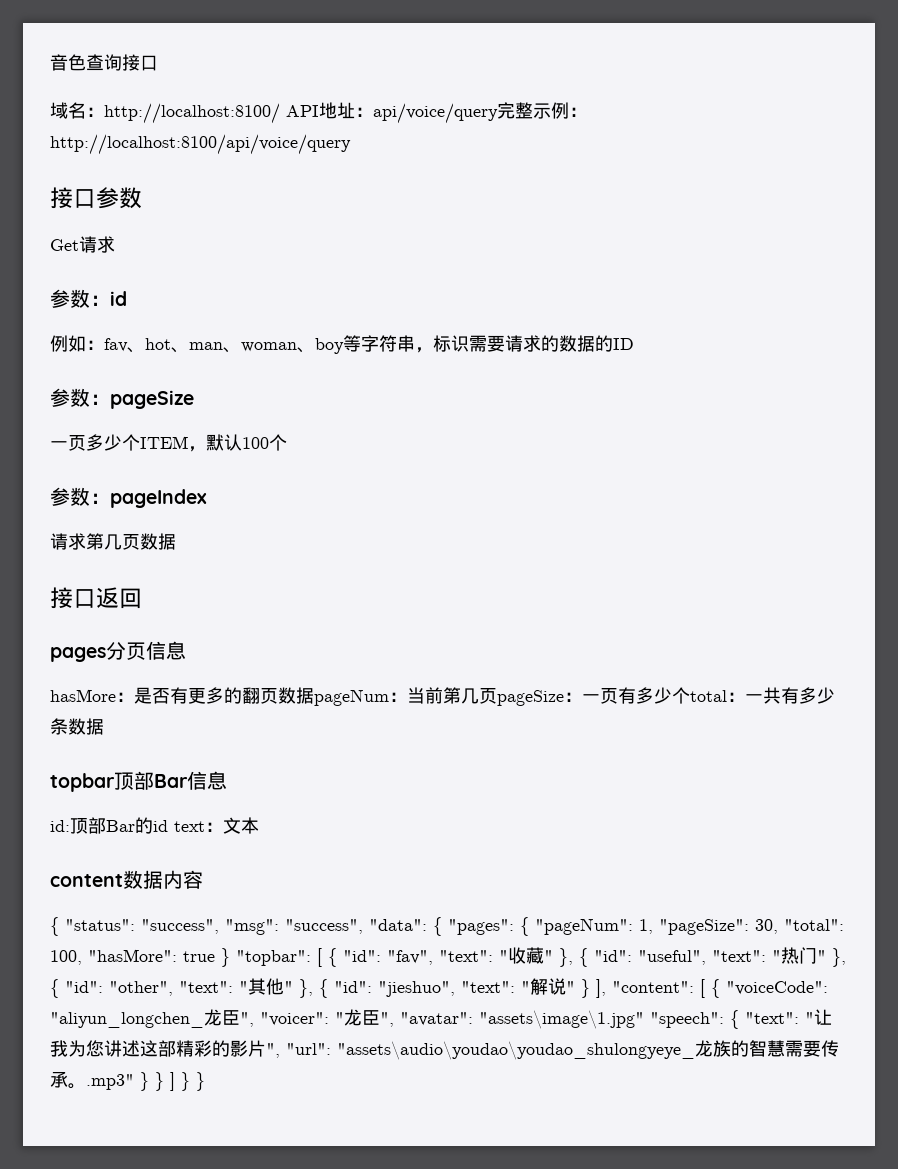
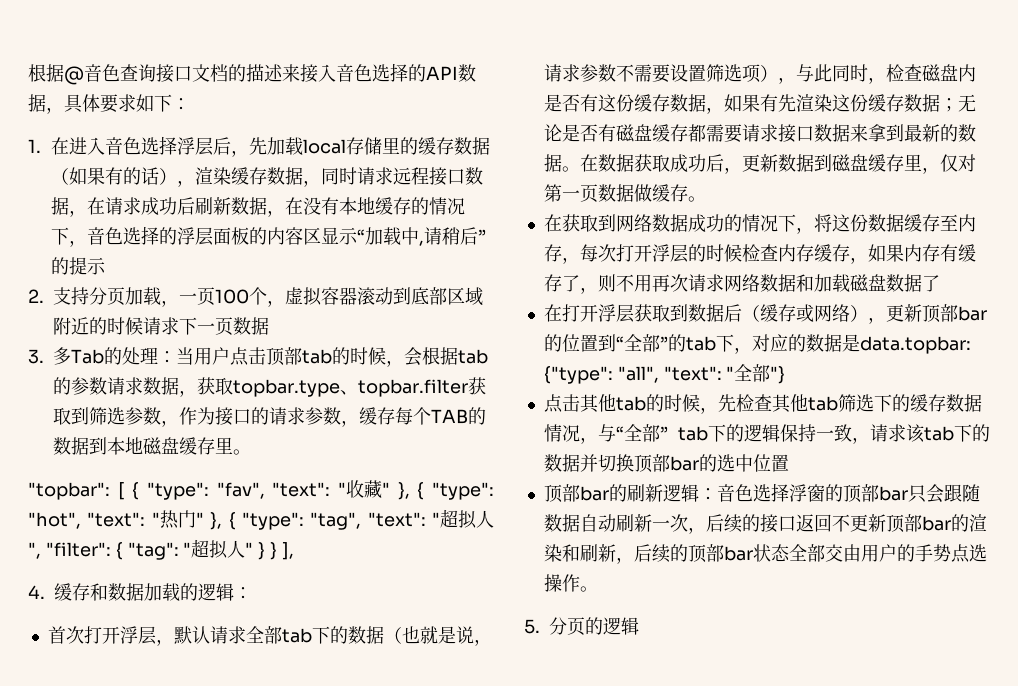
(50, 62) none -> [28,64,84,85] 根据@
[50,102,587,124] [50,134,351,155] [50,187,142,209] [50,236,115,253] [50,289,127,308] [50,335,634,354] [50,388,194,409] [50,434,287,452] [50,487,207,508] [50,533,176,550] [50,587,142,609] [50,641,186,662] [50,687,835,706] [50,718,104,735] [50,771,227,792] [50,817,259,834] [50,870,203,889] [50,917,844,936] [50,948,230,967] // 域名：http://localhost:8100/ API地址：api/voice/query完整示例：http://localhost:8100/api/voice/query // 接口参数 // Get请求 // 参数：id // 例如：fav、hot、man、woman、boy等字符串，标识需要请求的数据的ID // 参数：pageSize // 一页多少个ITEM，默认100个 // 参数：pageIndex // 请求第几页数据 // 接口返回 // pages分页信息 // hasMore：是否有更多的翻页数据pageNum：当前第几页pageSize：一页有多少个total：一共有多少条数据 // topbar顶部Bar信息 // id:顶部Bar的id text：文本 // content数据内容 // { "status": "success", "msg": "success", "data": { "pages": { "pageNum": 1, "pageSize": 30, "total": 100, "hasMore": true } -> [192,63,476,83] [28,94,190,114] [28,136,491,157] [51,167,484,187] [51,197,466,217] [51,226,487,247] [51,257,107,275] [28,287,483,307] [53,317,269,336] [28,347,488,367] [53,377,486,397] [53,407,486,427] [53,437,251,456] 文档的描述来接入音色选择的API数据，具体要求如下： // 1.在进入音色选择浮层后，先加载local存储里的缓存数据（如果有的话），渲染缓存数据，同时请求远程接口数据，在请求成功后刷新数据，在没有本地缓存的情况下，音色选择的浮层面板的内容区显示“加载中,请稍后”的提示 // 2.支持分页加载，一页100个，虚拟容器滚动到底部区域附近的时候请求下一页数据 // 3.多Tab的处理：当用户点击顶部tab的时候，会根据tab的参数请求数据，获取topbar.type、topbar.filter获取到筛选参数，作为接口的请求参数，缓存每个TAB的数据到本地磁盘缓存里。 //
[343,950,381,962] "id": -> [147,482,209,500] "type":
[594,950,706,965] "id": "useful", -> [432,482,495,500] [28,512,81,529] "type": "hot",
[65,978,828,998] [50,1009,832,1029] [50,1040,839,1060] [50,1072,205,1091] "id": "other", "text": "其他" }, { "id": "jieshuo", "text": "解说" } ], "content": [ { "voiceCode": "aliyun_longchen_龙臣", "voicer": "龙臣", "avatar": "assets\image\1.jpg" "speech": { "text": "让我为您讲述这部精彩的影片", "url": "assets\audio\youdao\youdao_shulongyeye_龙族的智慧需要传承。.mp3" } } ] } } -> [241,509,494,530] [28,539,295,560] [28,583,252,601] [47,626,492,646] [543,64,976,84] [543,94,976,114] [543,124,976,143] [543,154,976,174] [543,184,706,203] [543,214,976,234] [543,244,976,264] [543,274,940,294] [543,304,987,324] [543,334,971,354] [543,364,786,384] [543,394,982,414] [543,424,990,444] [543,454,789,473] [543,483,980,503] [543,514,987,534] [543,544,987,564] [543,574,598,592] [524,617,639,636] "type": "tag", "text": "超拟人", "filter": { "tag": "超拟人" } } ], // 4.缓存和数据加载的逻辑： // 首次打开浮层，默认请求全部tab下的数据（也就是说，请求参数不需要设置筛选项），与此同时，检查磁盘内是否有这份缓存数据，如果有先渲染这份缓存数据；无论是否有磁盘缓存都需要请求接口数据来拿到最新的数据。在数据获取成功后，更新数据到磁盘缓存里，仅对第一页数据做缓存。 // 在获取到网络数据成功的情况下，将这份数据缓存至内存，每次打开浮层的时候检查内存缓存，如果内存有缓存了，则不用再次请求网络数据和加载磁盘数据了 // 在打开浮层获取到数据后（缓存或网络），更新顶部bar的位置到“全部”的tab下，对应的数据是data.topbar: {"type": "all", "text": "全部"} // 点击其他tab的时候，先检查其他tab筛选下的缓存数据情况，与“全部” tab下的逻辑保持一致，请求该tab下的数据并切换顶部bar的选中位置 // 顶部bar的刷新逻辑：音色选择浮窗的顶部bar只会跟随数据自动刷新一次，后续的接口返回不更新顶部bar的渲染和刷新，后续的顶部bar状态全部交由用户的手势点选操作。 // 5.分页的逻辑

